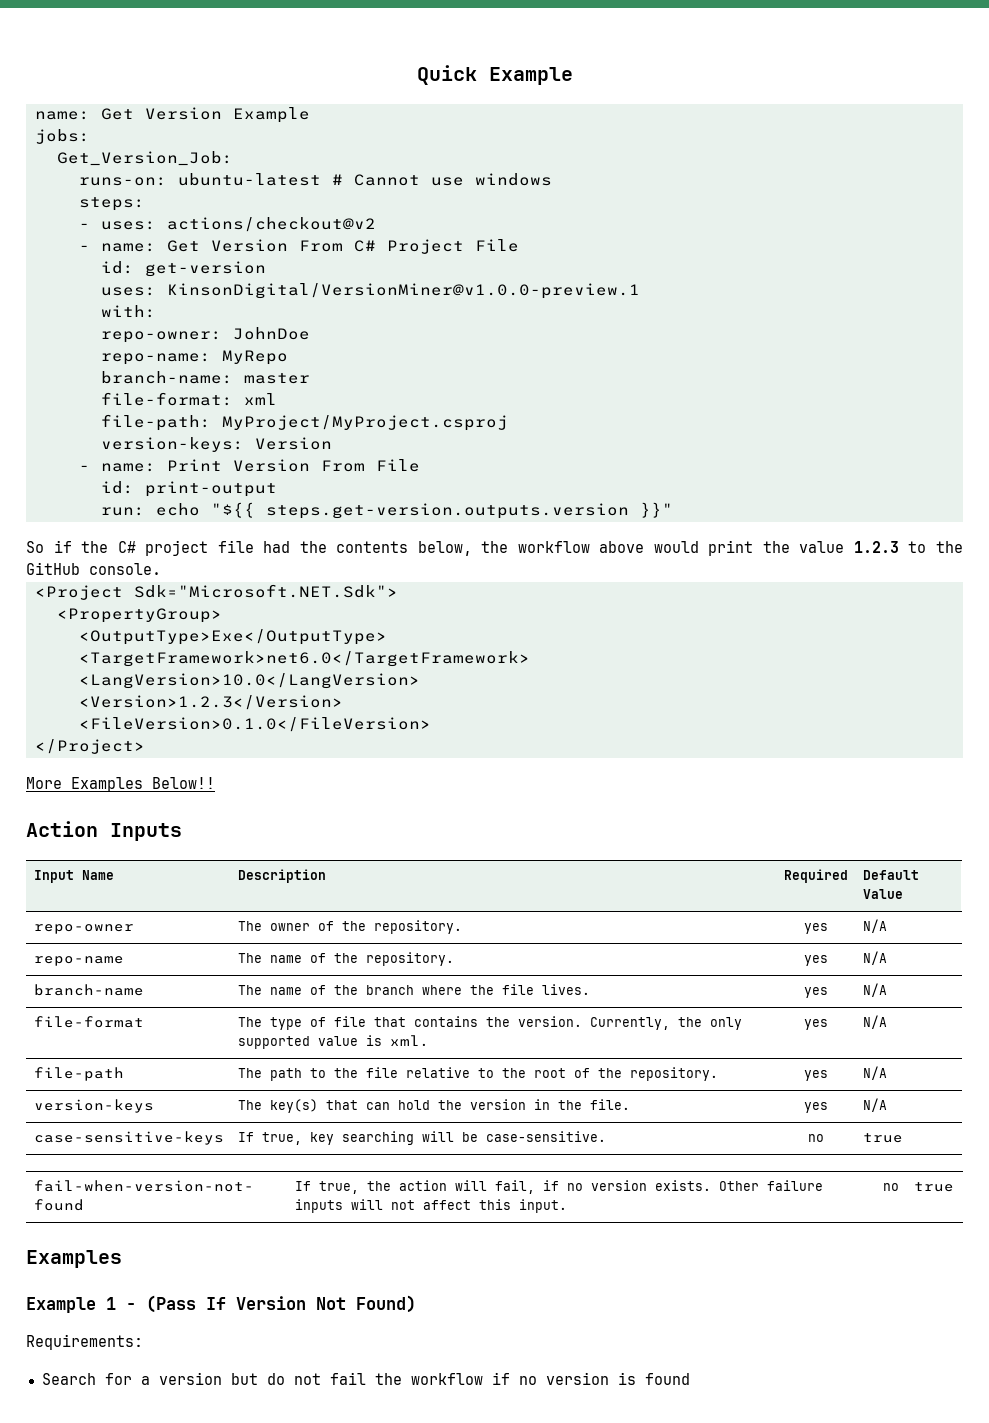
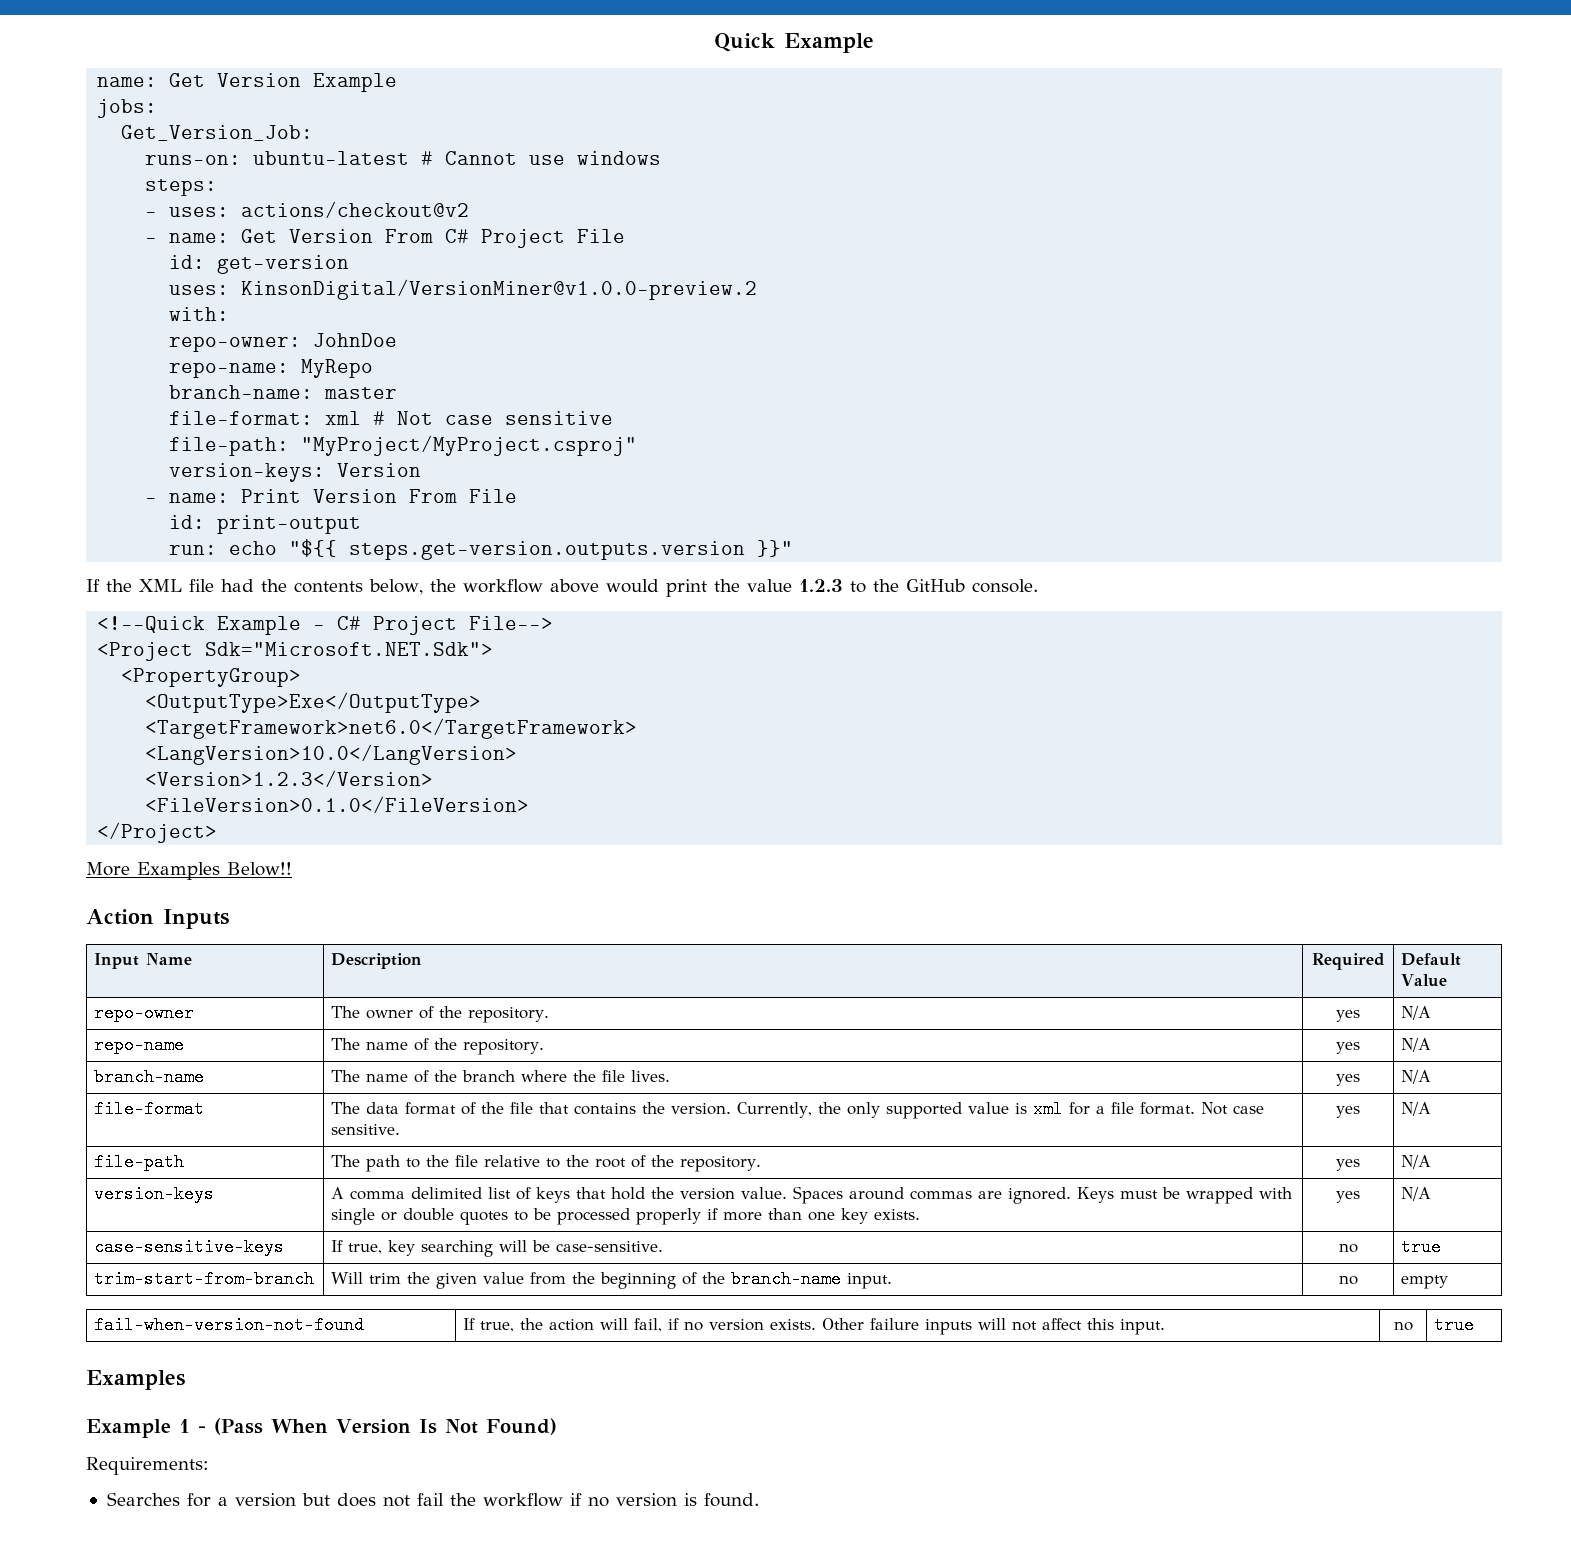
[166,283,640,299] KinsonDigital/VersionMiner@v1.0.0-preview.1 -> [241,279,758,300] KinsonDigital/VersionMiner@v1.0.0-preview.2
(277, 399) none -> [373,411,614,425] # Not case sensitive
[221,415,508,431] MyProject/MyProject.csproj -> [301,435,638,456] "MyProject/MyProject.csproj"
[26,540,209,556] So if the C# project -> [86,579,182,592] If the XML
(161, 569) none -> [97,616,554,635] // <!--Quick Example - C# Project File-->
[269,1017,326,1030] type of -> [366,1102,505,1115] data format of the
[389,1035,428,1046] xml. -> [1033,1100,1265,1118] [331,1124,401,1135] xml for a file format. Not case sensitive.
[237,1099,630,1113] The key(s) that can hold the version in the file. -> [331,1186,1293,1204] [331,1208,921,1225] A comma delimited list of keys that hold the version value. Spaces around commas are ignored. Keys must be wrapped with single or double quotes to be processed properly if more than one key exists.
(903, 1138) none -> [94,1270,315,1288] [331,1270,893,1289] [1338,1275,1358,1285] [1401,1275,1449,1289] // trim-start-from-branch | Will trim the given value from the beginning of the branch-name input. | no | empty
[206,1296,306,1310] If Version -> [270,1419,437,1434] When Version Is
[41,1373,96,1385] Search -> [106,1492,180,1506] Searches
[266,1373,285,1385] do -> [336,1493,376,1507] does
[644,1373,690,1385] found -> [703,1493,759,1507] found.

